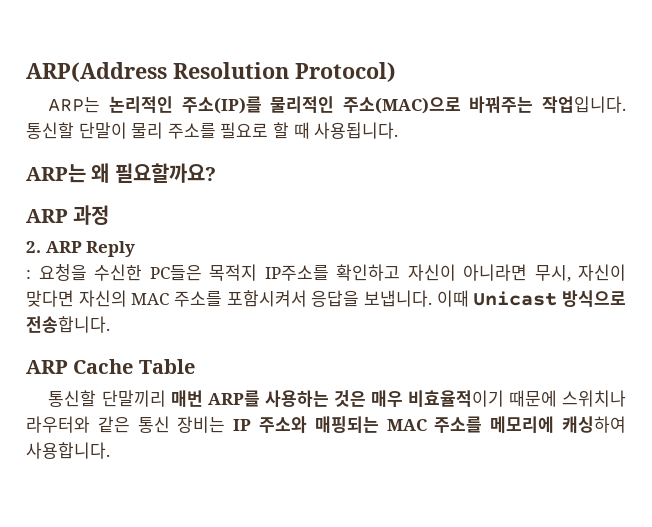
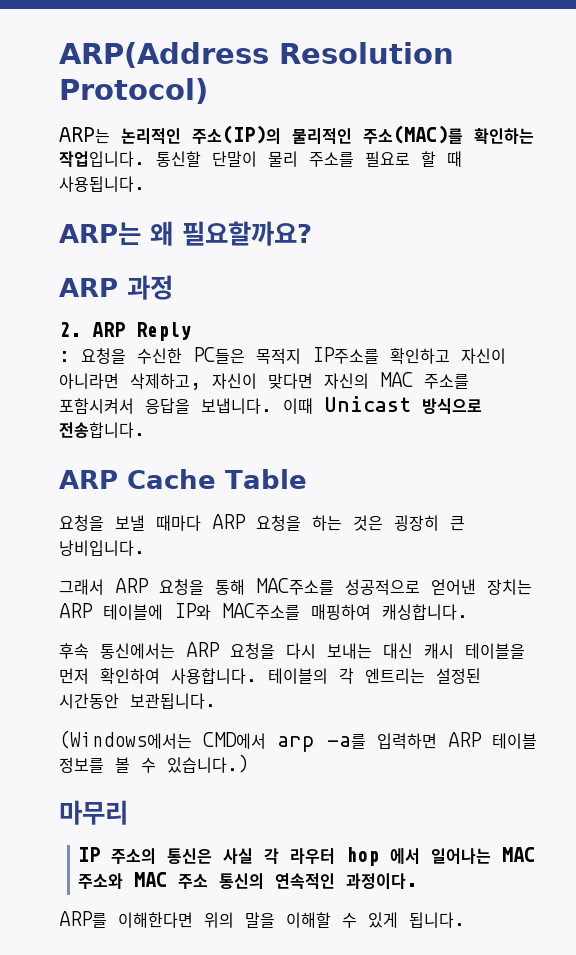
[181,96,534,114] 주소(IP)를 물리적인 주소(MAC)으로 바꿔주는 -> [192,125,534,144] 주소(IP)의 물리적인 주소(MAC)를 확인하는
[534,265,571,282] 무시, -> [130,373,201,390] 삭제하고,
[48,390,626,407] [26,416,626,433] [26,442,110,459] 통신할 단말끼리 매번 ARP를 사용하는 것은 매우 비효율적이기 때문에 스위치나 라우터와 같은 통신 장비는 IP 주소와 매핑되는 MAC 주소를 메모리에 캐싱하여 사용합니다. -> [59,514,465,531] [59,540,145,556] [59,578,532,595] [59,603,468,620] [59,642,525,659] [59,668,481,684] [59,693,216,709] [59,730,537,752] [59,754,249,773] [59,800,128,825] [78,847,536,866] [78,872,418,890] [59,911,465,928] 요청을 보낼 때마다 ARP 요청을 하는 것은 굉장히 큰 낭비입니다. // 그래서 ARP 요청을 통해 MAC주소를 성공적으로 얻어낸 장치는 ARP 테이블에 IP와 MAC주소를 매핑하여 캐싱합니다. // 후속 통신에서는 ARP 요청을 다시 보내는 대신 캐시 테이블을 먼저 확인하여 사용합니다. 테이블의 각 엔트리는 설정된 시간동안 보관됩니다. // (Windows에서는 CMD에서 arp -a를 입력하면 ARP 테이블 정보를 볼 수 있습니다.) // 마무리 // IP 주소의 통신은 사실 각 라우터 hop 에서 일어나는 MAC 주소와 MAC 주소 통신의 연속적인 과정이다. // ARP를 이해한다면 위의 말을 이해할 수 있게 됩니다.

